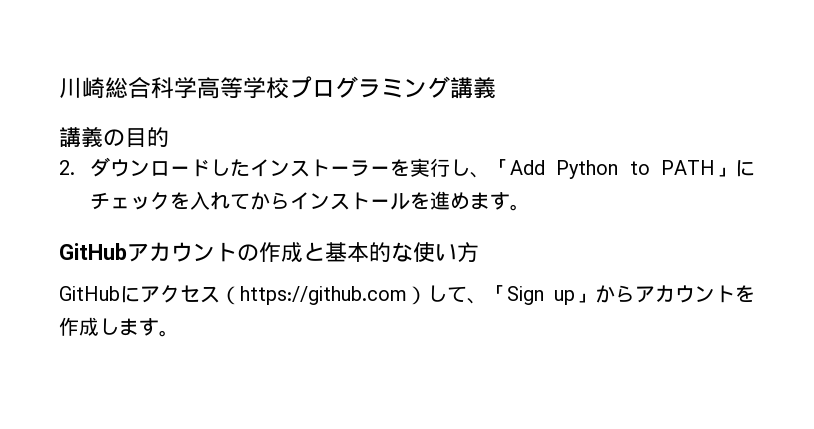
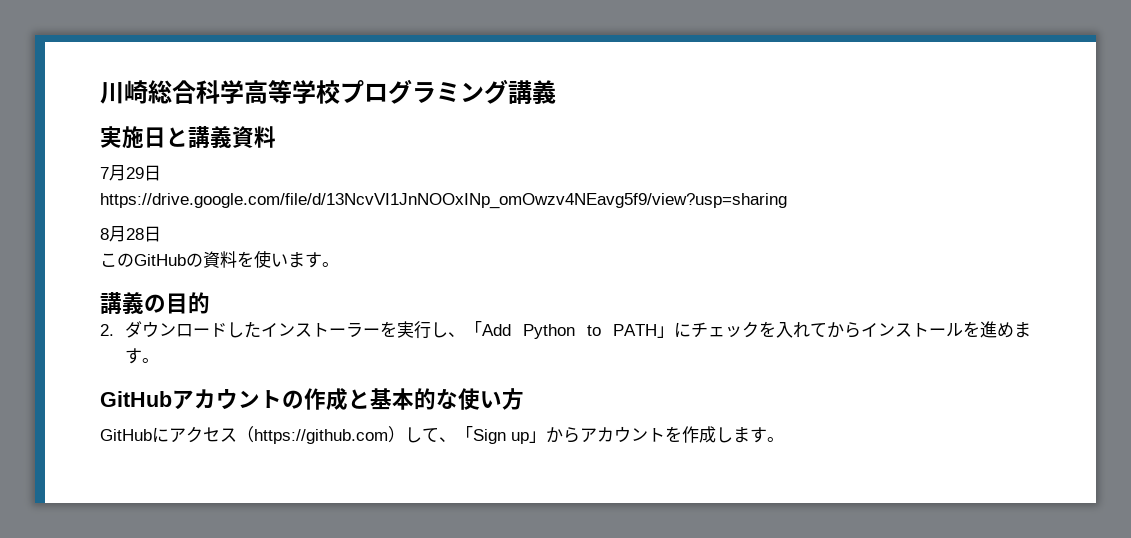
(496, 88) none -> [100,126,276,148] [100,165,161,181] [100,193,787,209] [100,226,161,242] [100,250,339,268] // 実施日と講義資料 // 7月29日 // https://drive.google.com/file/d/13NcvVI1JnNOOxINp_omOwzv4NEavg5f9/view?usp=sharing // 8月28日 // このGitHubの資料を使います。

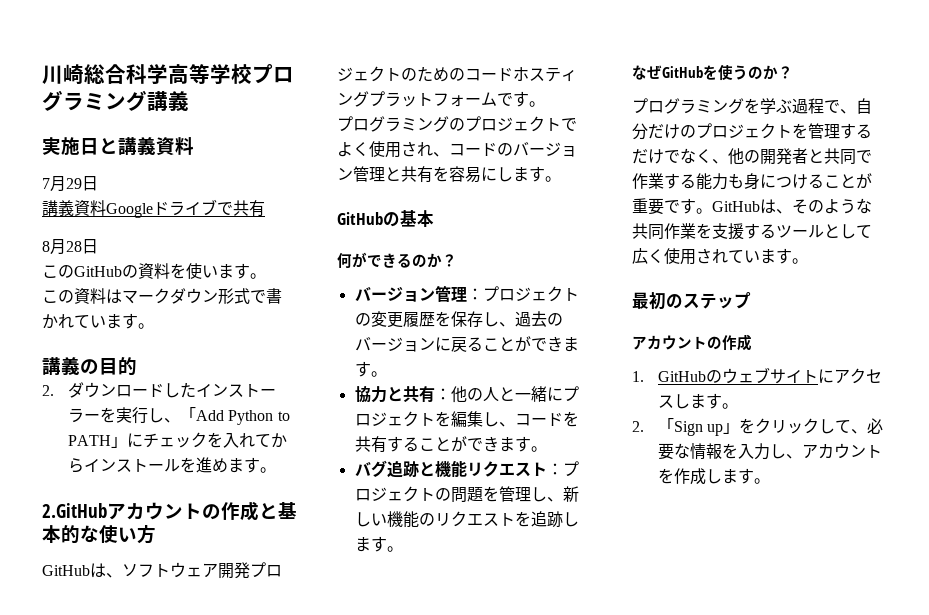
[100,193,787,209] https://drive.google.com/file/d/13NcvVI1JnNOOxINp_omOwzv4NEavg5f9/view?usp=sharing -> [42,199,265,218] 講義資料Googleドライブで共有
(339, 264) none -> [42,288,282,304] [42,313,154,329] // この資料はマークダウン形式で書かれています。
[100,391,172,407] GitHub -> [42,503,107,518] 2.GitHub
[152,426,580,444] にアクセス（https://github.com）して、「Sign up」から -> [90,562,282,579] [337,66,577,82] [337,91,545,107] [337,116,577,132] [337,141,577,158] [337,166,561,183] [337,210,434,227] [337,252,457,269] [354,285,579,302] [354,311,563,328] [354,336,579,352] [354,361,387,377] [354,386,579,403] [354,411,579,427] [354,436,547,453] [354,460,579,478] [354,486,579,503] [354,511,579,528] [354,536,403,552] [632,64,793,81] [632,98,872,114] [632,123,872,140] [632,148,872,165] [632,173,872,190] [632,198,872,215] [632,223,872,240] [632,248,808,265] [632,292,751,310] [632,334,752,351] [632,367,883,384] [658,393,739,409] [632,418,884,436] [658,443,803,460] は、ソフトウェア開発プロジェクトのためのコードホスティングプラットフォームです。 // プログラミングのプロジェクトでよく使用され、コードのバージョン管理と共有を容易にします。 // GitHubの基本 // 何ができるのか？ // バージョン管理：プロジェクトの変更履歴を保存し、過去のバージョンに戻ることができます。 // 協力と共有：他の人と一緒にプロジェクトを編集し、コードを共有することができます。 // バグ追跡と機能リクエスト：プロジェクトの問題を管理し、新しい機能のリクエストを追跡します。 // なぜGitHubを使うのか？ // プログラミングを学ぶ過程で、自分だけのプロジェクトを管理するだけでなく、他の開発者と共同で作業する能力も身につけることが重要です。GitHubは、そのような共同作業を支援するツールとして広く使用されています。 // 最初のステップ // アカウントの作成 // 1. GitHubのウェブサイトにアクセスします。 // 2.「Sign up」をクリックして、必要な情報を入力し、

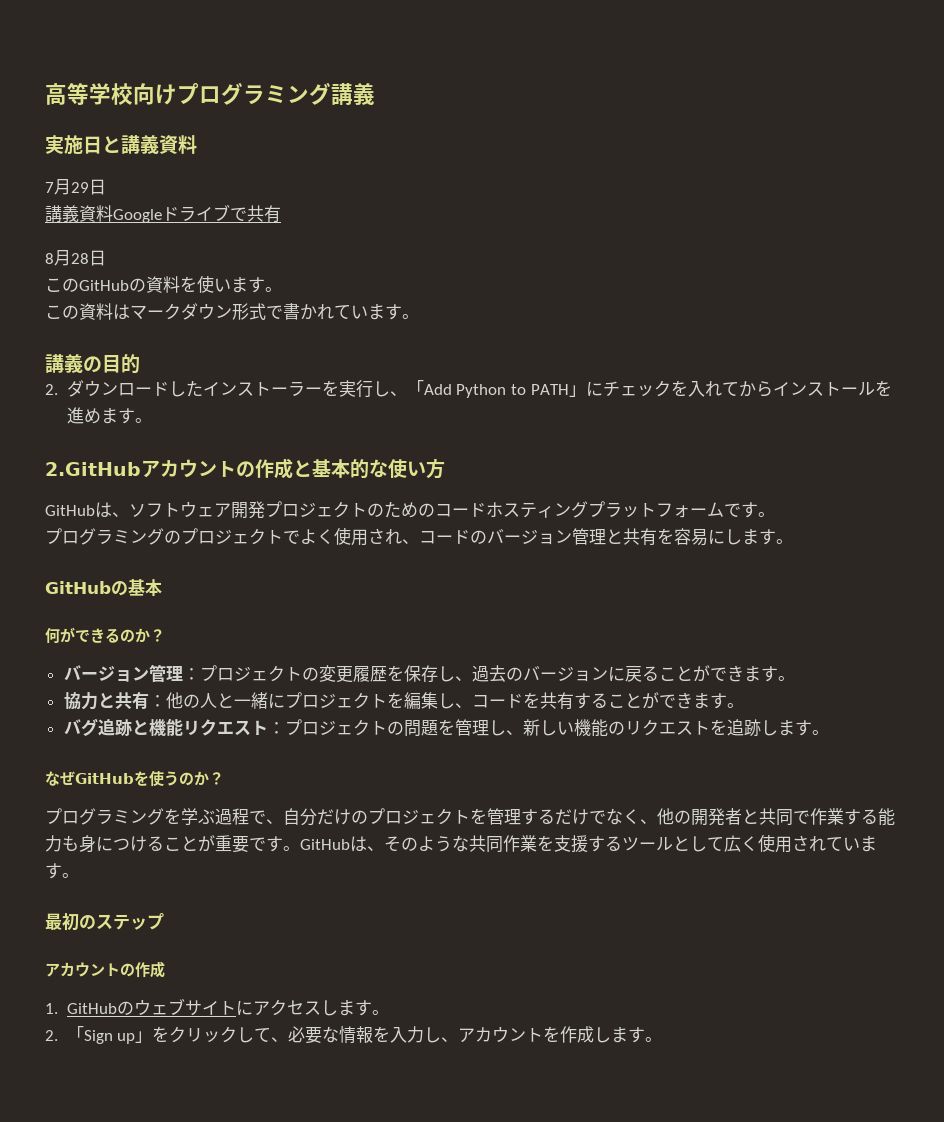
[42,64,168,84] 川崎総合科学 -> (45, 94) none
(252, 74) none -> [133,83,177,105] 向け

